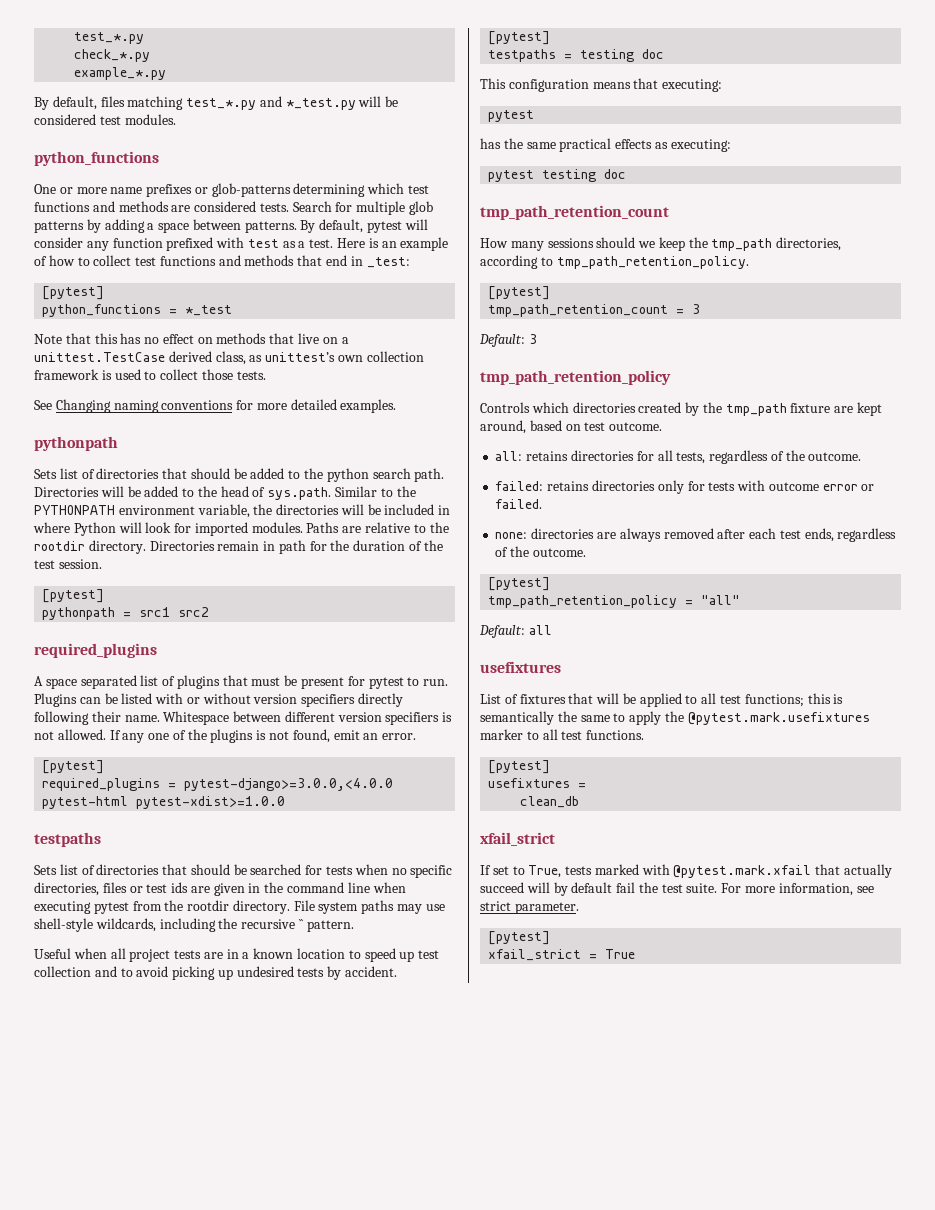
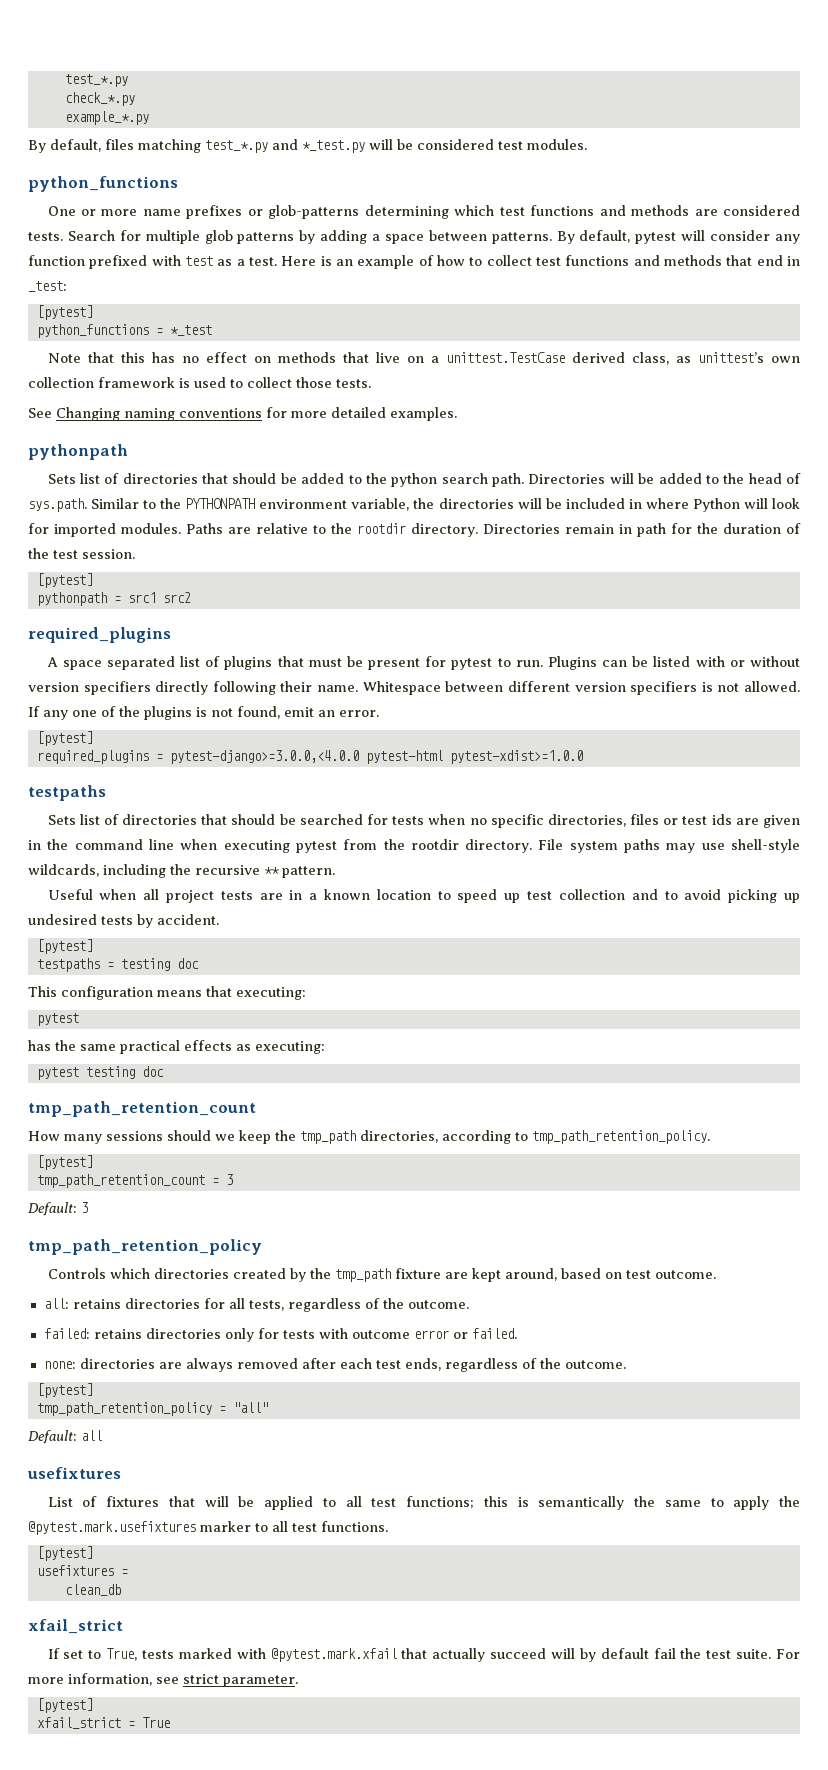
[298,919,304,929] `` -> [264,867,279,875] **

